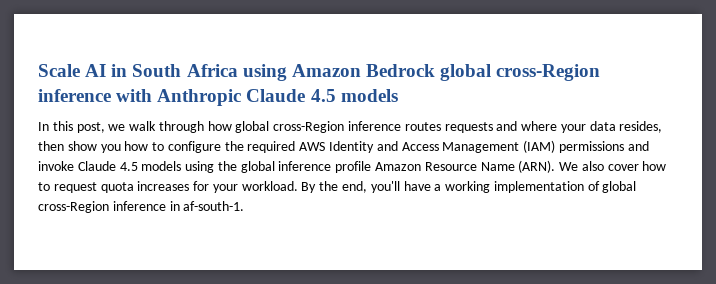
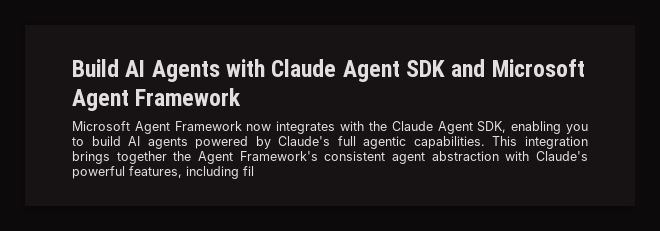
[38,64,601,81] [38,89,398,106] [38,121,663,133] [38,140,649,153] [38,160,667,173] [38,181,637,193] [38,201,245,213] Scale AI in South Africa using Amazon Bedrock global cross-Region inference with Anthropic Claude 4.5 models // In this post, we walk through how global cross-Region inference routes requests and where your data resides, then show you how to configure the required AWS Identity and Access Management (IAM) permissions and invoke Claude 4.5 models using the global inference profile Amazon Resource Name (ARN). We also cover how to request quota increases for your workload. By the end, you'll have a working implementation of global cross-Region inference in af-south-1. -> [72,59,585,82] [72,88,242,111] [72,121,588,134] [72,136,588,149] [72,151,588,164] [72,166,254,179] Build AI Agents with Claude Agent SDK and Microsoft Agent Framework // Microsoft Agent Framework now integrates with the Claude Agent SDK, enabling you to build AI agents powered by Claude's full agentic capabilities. This integration brings together the Agent Framework's consistent agent abstraction with Claude's powerful features, including fil

